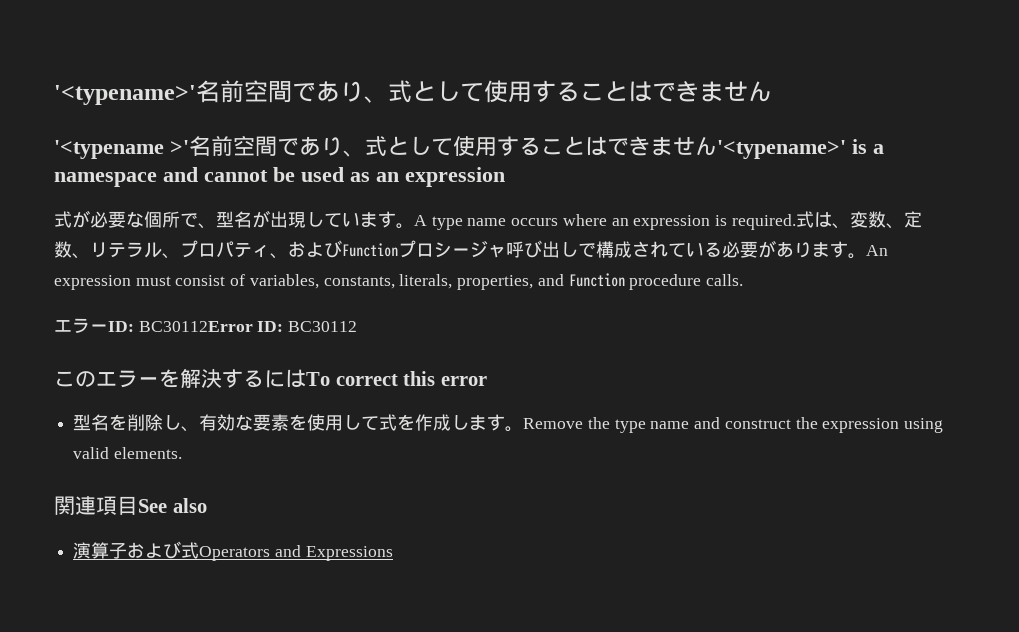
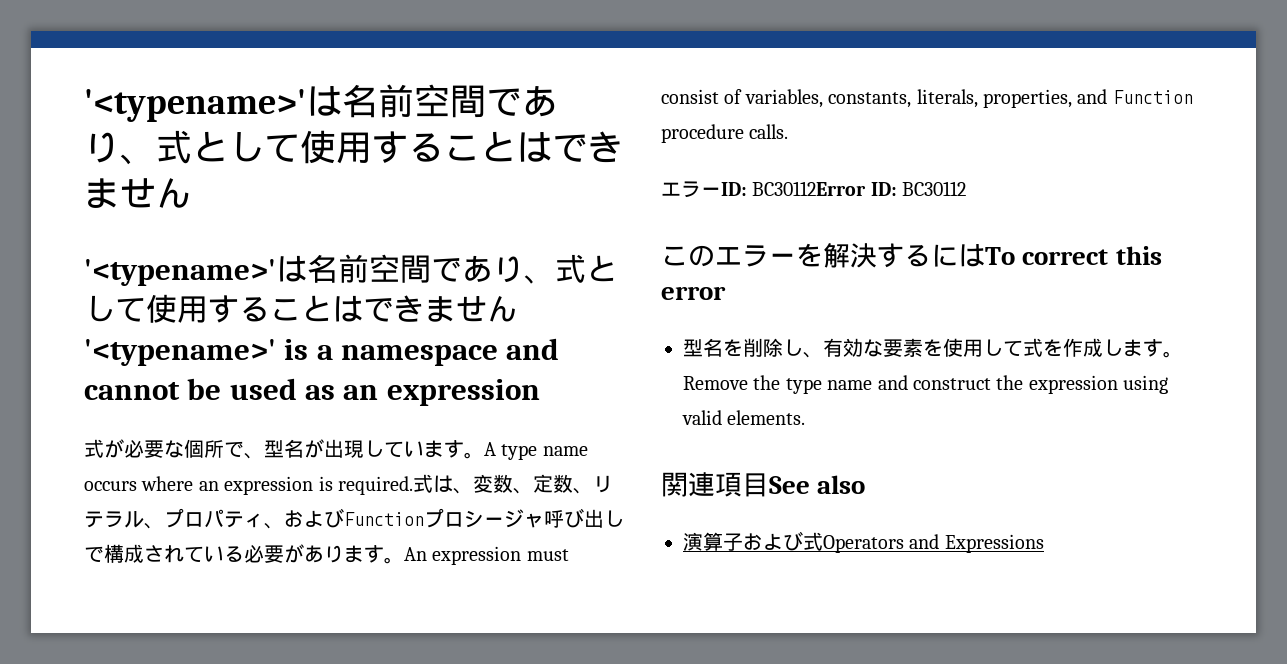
[54,85,196,105] '<typename>' -> [84,86,342,122] '<typename>'は
[54,140,189,159] '<typename >' -> [84,255,307,286] '<typename>'は

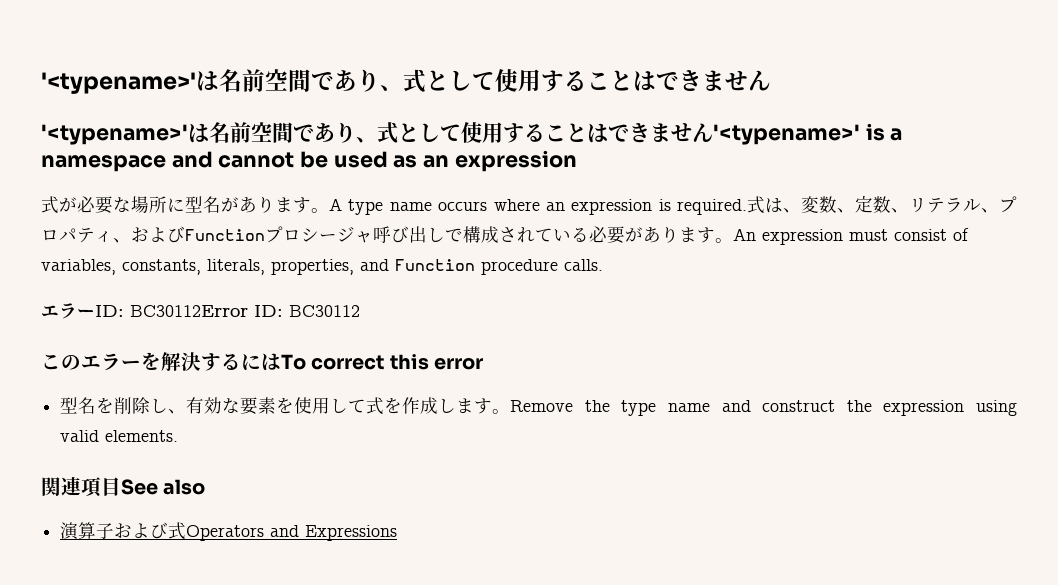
[184,439,424,459] 個所で、型名が出現してい -> [131,196,275,213] 場所に型名があり

